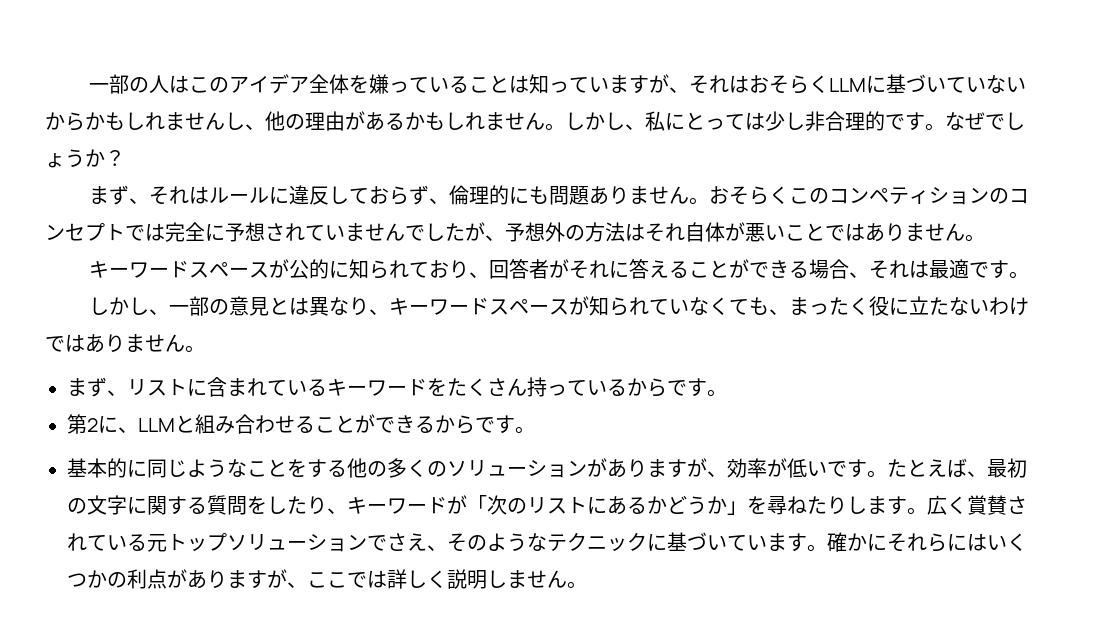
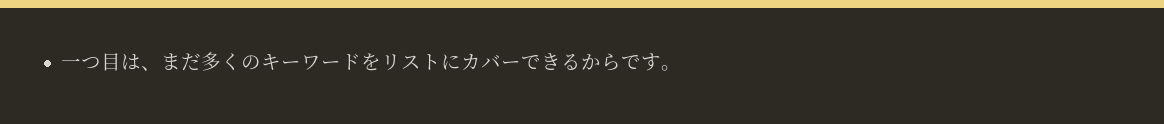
[89,74,1027,94] [45,111,1025,131] [45,149,125,168] [89,185,1030,205] [45,222,985,242] [89,259,1030,279] [89,296,1030,316] [45,334,205,353] [67,377,727,397] [67,414,535,434] [67,458,1027,478] [67,495,1027,515] [67,532,1027,552] [67,569,567,589] 一部の人はこのアイデア全体を嫌っていることは知っていますが、それはおそらくLLMに基づいていないからかもしれませんし、他の理由があるかもしれません。しかし、私にとっては少し非合理的です。なぜでしょうか？ // まず、それはルールに違反しておらず、倫理的にも問題ありません。おそらくこのコンペティションのコンセプトでは完全に予想されていませんでしたが、予想外の方法はそれ自体が悪いことではありません。 // キーワードスペースが公的に知られており、回答者がそれに答えることができる場合、それは最適です。 // しかし、一部の意見とは異なり、キーワードスペースが知られていなくても、まったく役に立たないわけではありません。 // まず、リストに含まれているキーワードをたくさん持っているからです。 // 第2に、LLMと組み合わせることができるからです。 // 基本的に同じようなことをする他の多くのソリューションがありますが、効率が低いです。たとえば、最初の文字に関する質問をしたり、キーワードが「次のリストにあるかどうか」を尋ねたりします。広く賞賛されている元トップソリューションでさえ、そのようなテクニックに基づいています。確かにそれらにはいくつかの利点がありますが、ここでは詳しく説明しません -> [61,52,662,71] 一つ目は、まだ多くのキーワードをリストにカバーできるからです

